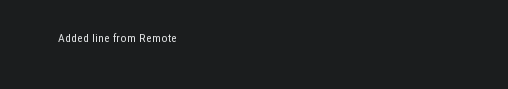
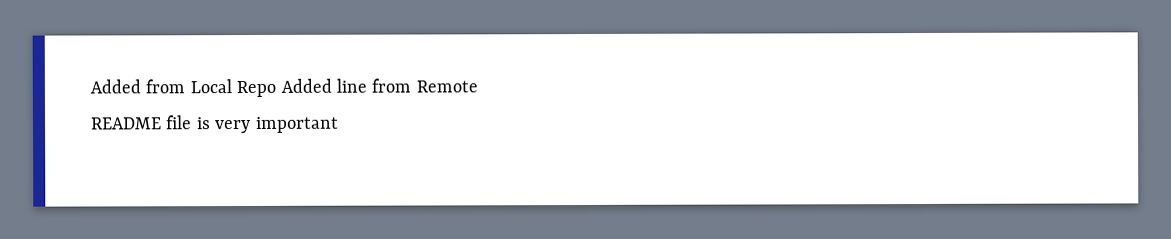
[58,34,89,42] Added -> [90,78,332,98] Added from Local Repo Added
(178, 38) none -> [90,115,339,134] // README file is very important

